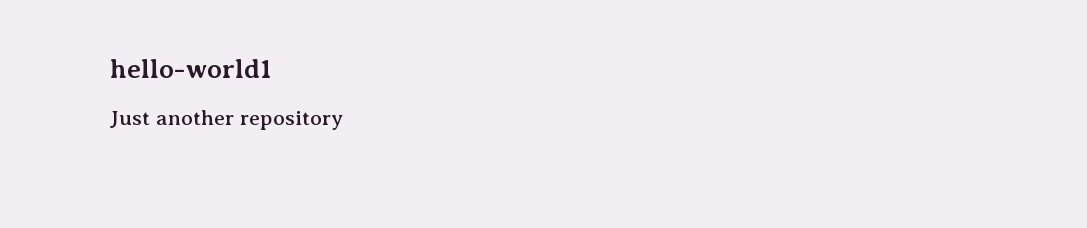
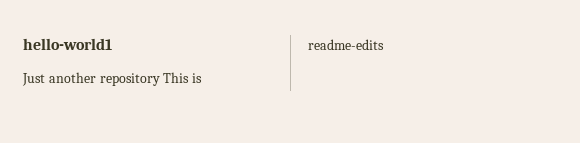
(343, 120) none -> [163,72,203,83] [308,39,384,50] This is readme-edits

